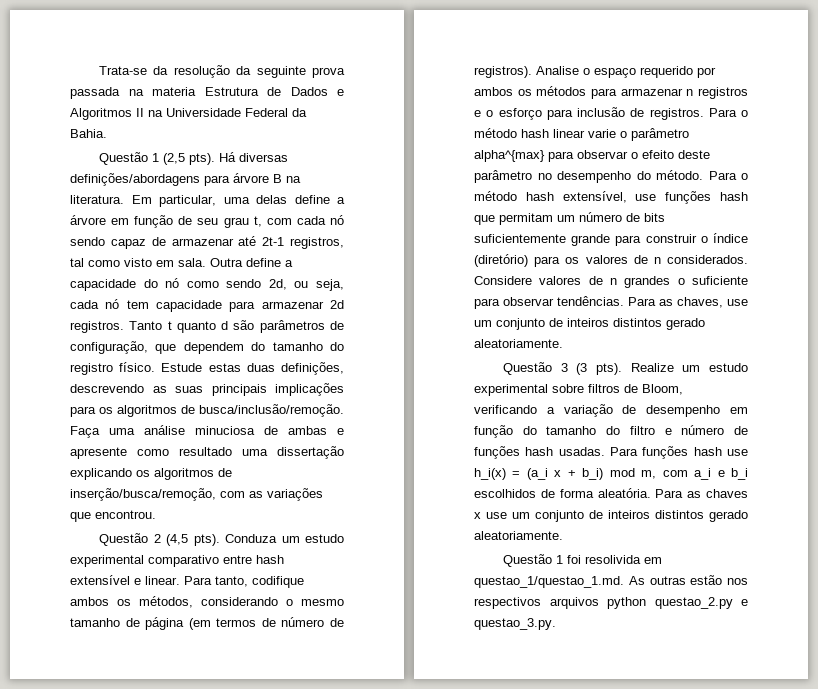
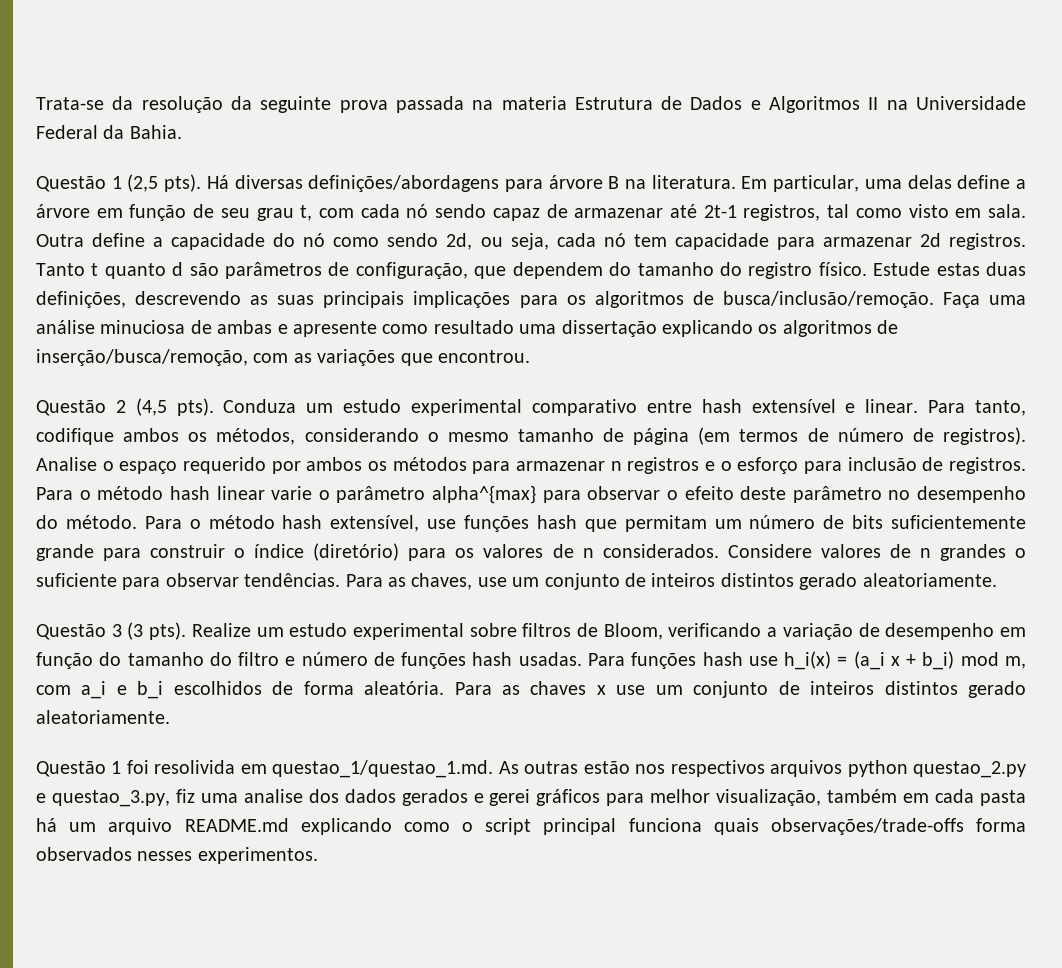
[474,618,556,630] questao_3.py. -> [51,789,1027,807] [36,818,1026,835] [36,847,318,864] questao_3.py, fiz uma analise dos dados gerados e gerei gráficos para melhor visualização, também em cada pasta há um arquivo README.md explicando como o script principal funciona quais observações/trade-offs forma observados nesses experimentos.

